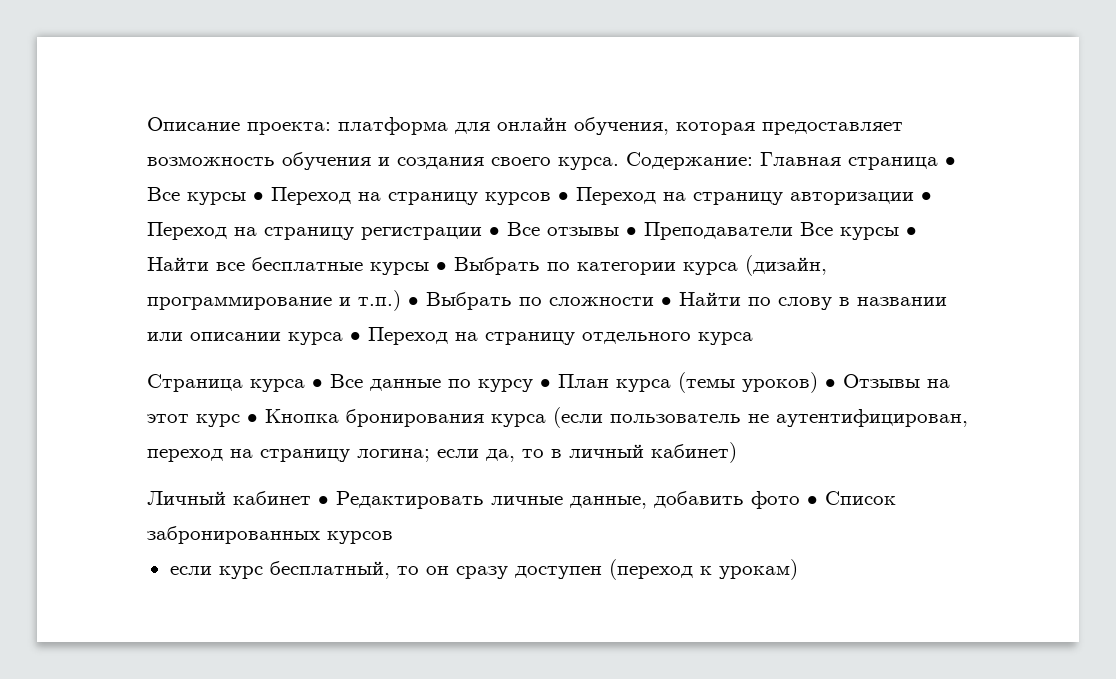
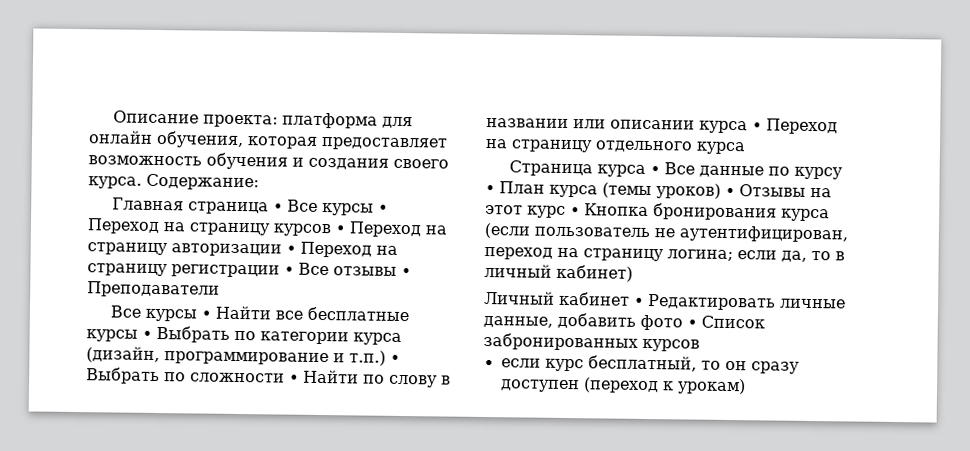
(753, 161) none -> (259, 182) //
(793, 231) none -> (220, 289) //

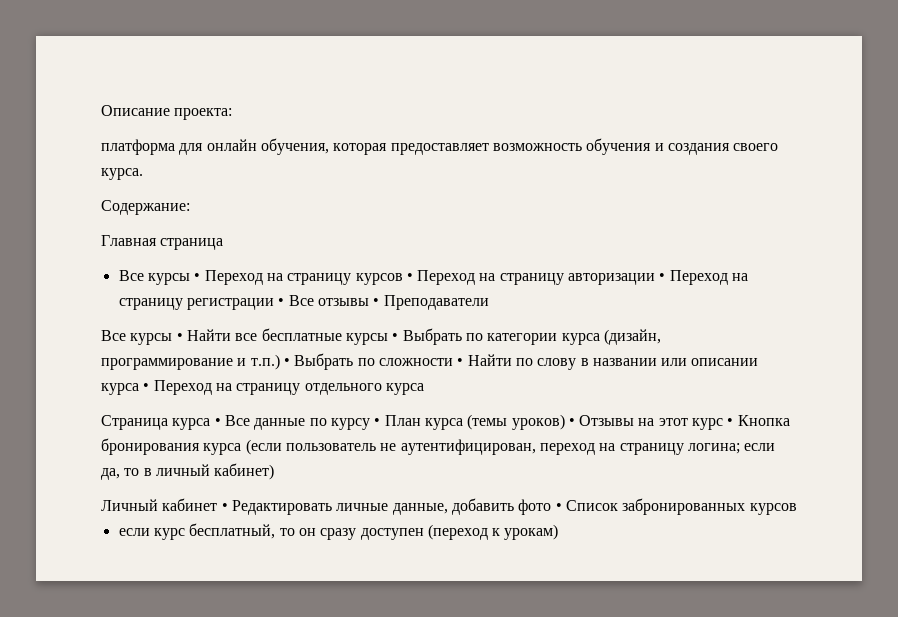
(278, 121) none -> (233, 114) //
(142, 182) none -> (143, 174) //
[272,203,283,212] • -> (224, 244) //

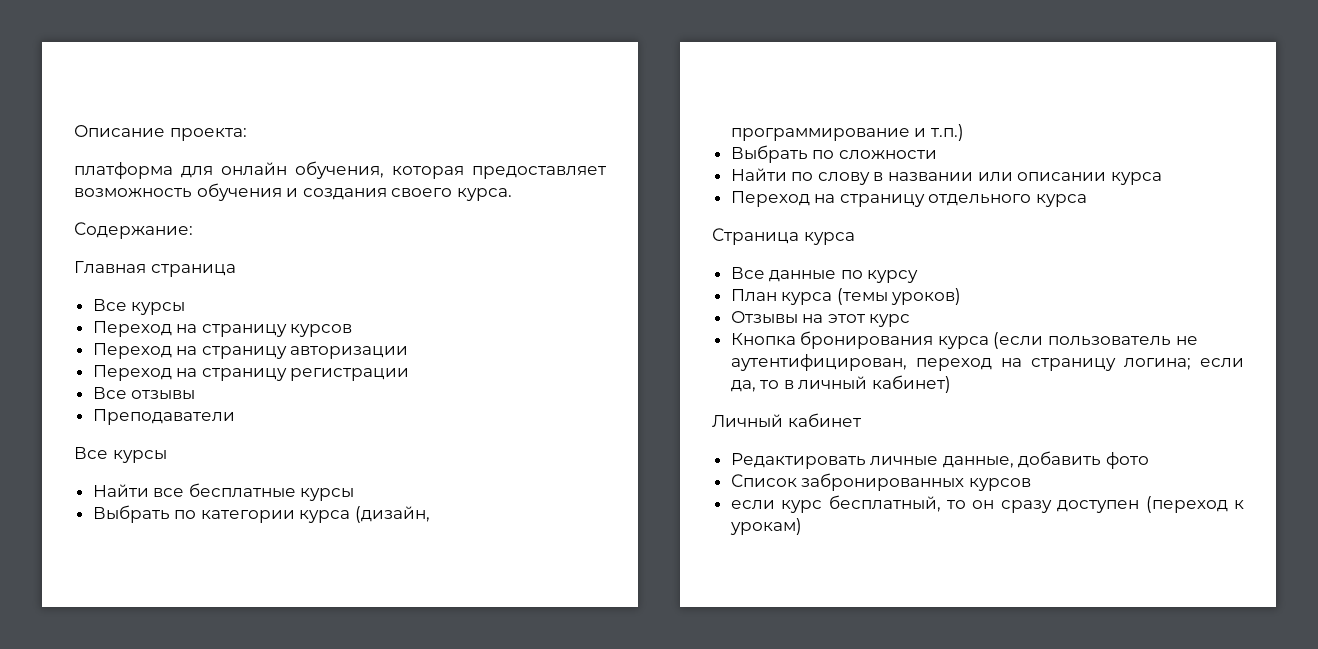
[194,273,201,281] • -> (186, 308) //
[406,273,413,281] • -> (353, 330) //
[659,273,666,281] • -> (409, 352) //
[278,298,285,306] • -> (410, 374) //
[373,298,380,306] • -> (196, 395) //
[176,333,183,341] • -> (167, 456) //
[392,333,399,341] • -> (355, 494) //
[283,358,290,366] • -> (964, 132) //
[457,358,464,366] • -> (937, 154) //
[143,383,150,391] • -> (1162, 178) //
[214,418,221,426] • -> (855, 238) //
[374,418,381,426] • -> (919, 276) //
[568,418,575,426] • -> (962, 296) //
[727,418,734,426] • -> (911, 320) //
[221,503,228,511] • -> (861, 420) //
[555,503,562,511] • -> (1150, 460) //

